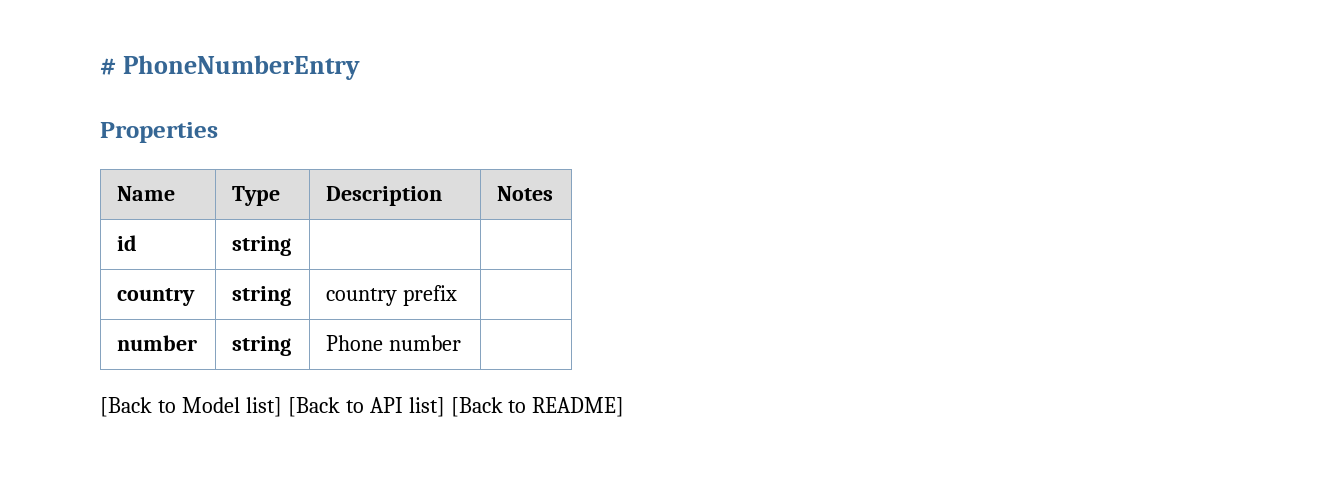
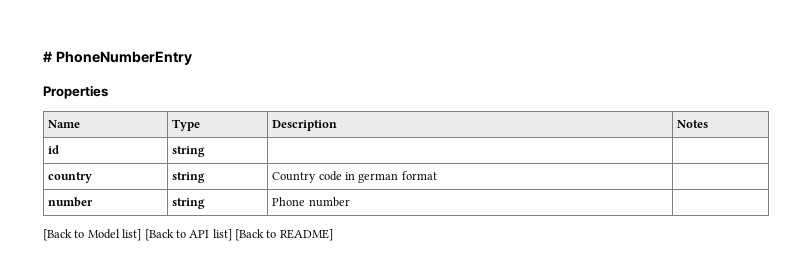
[326,285,457,306] country prefix -> [272,171,437,183] Country code in german format

